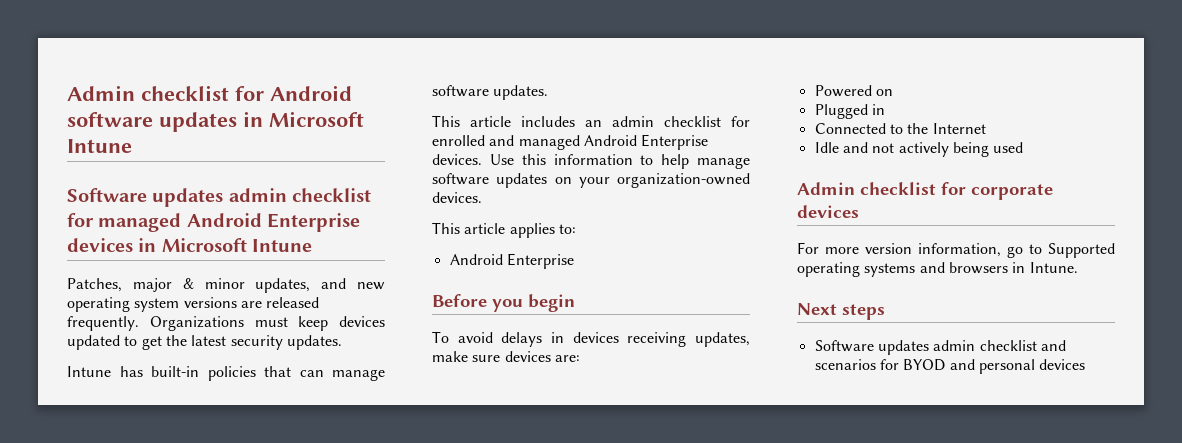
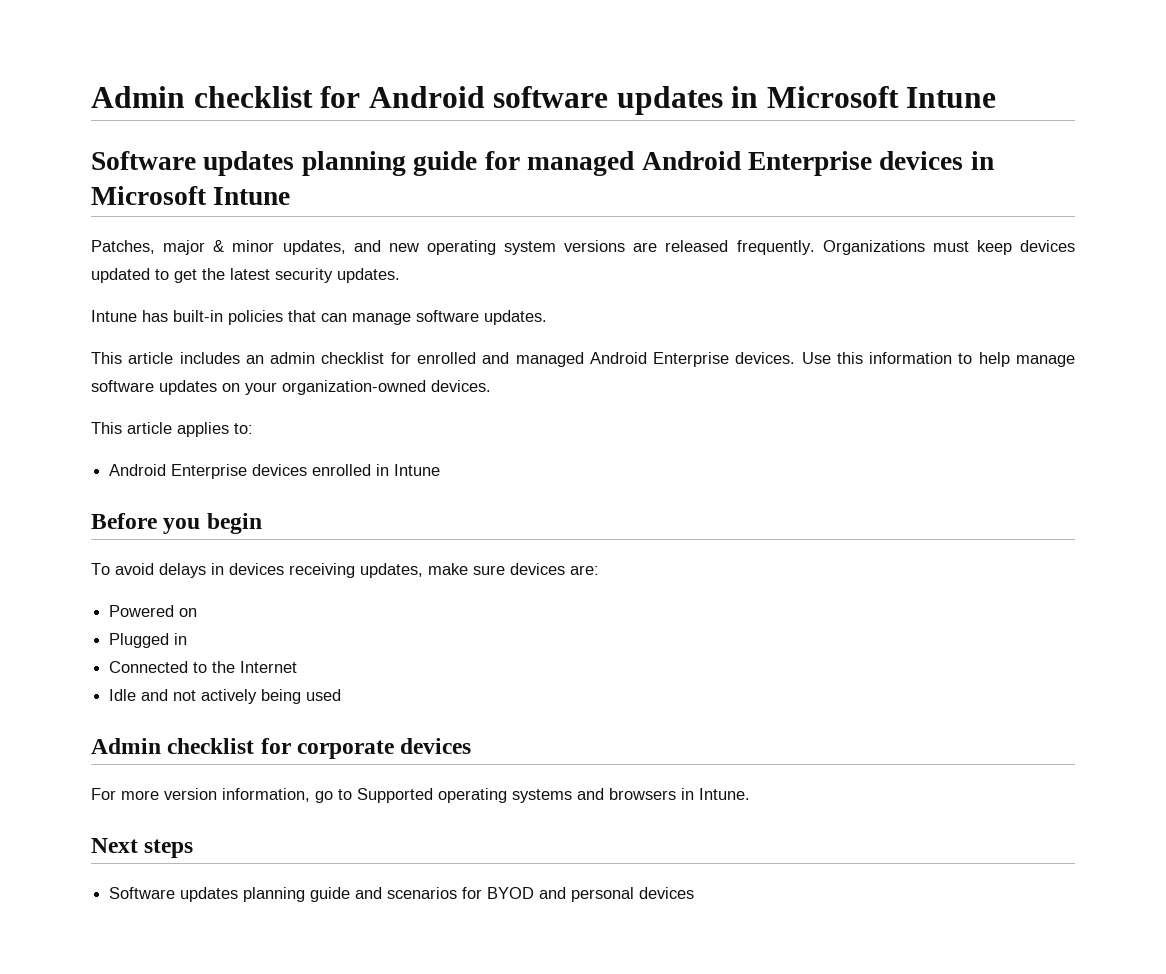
[228,188,372,202] admin checklist -> [301,151,478,176] planning guide
(574, 261) none -> [252,464,441,476] devices enrolled in Intune
[933,340,1037,351] admin checklist -> [243,887,351,902] planning guide

